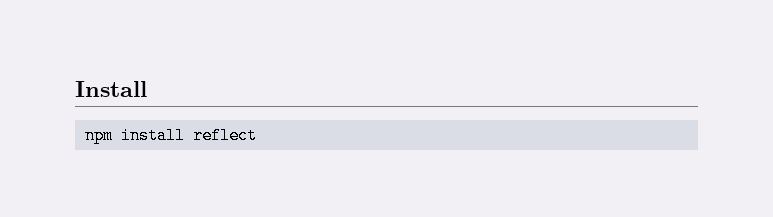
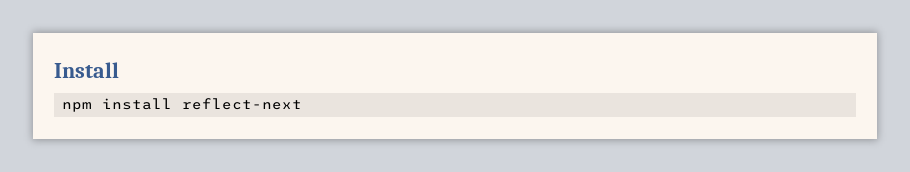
[192,127,257,144] reflect -> [182,98,303,110] reflect-next

